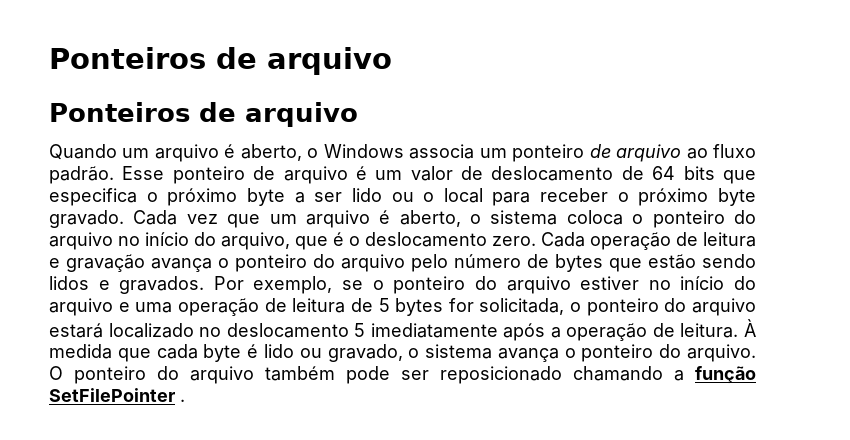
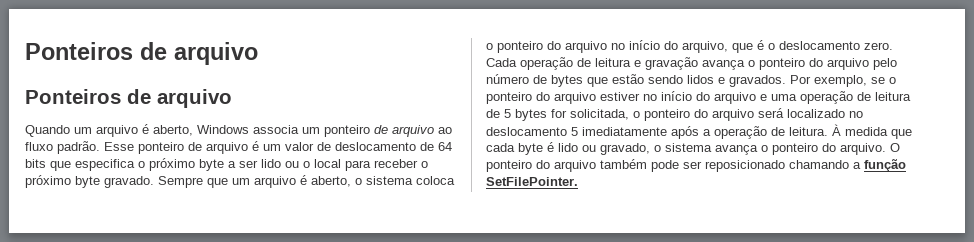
[307,148,319,158] o -> (193, 130) none
[133,210,218,225] Cada vez -> [158,176,203,188] Sempre
[49,323,103,338] estará -> [758,108,784,118] será
[49,388,185,402] SetFilePointer . -> [486,177,578,186] SetFilePointer.

